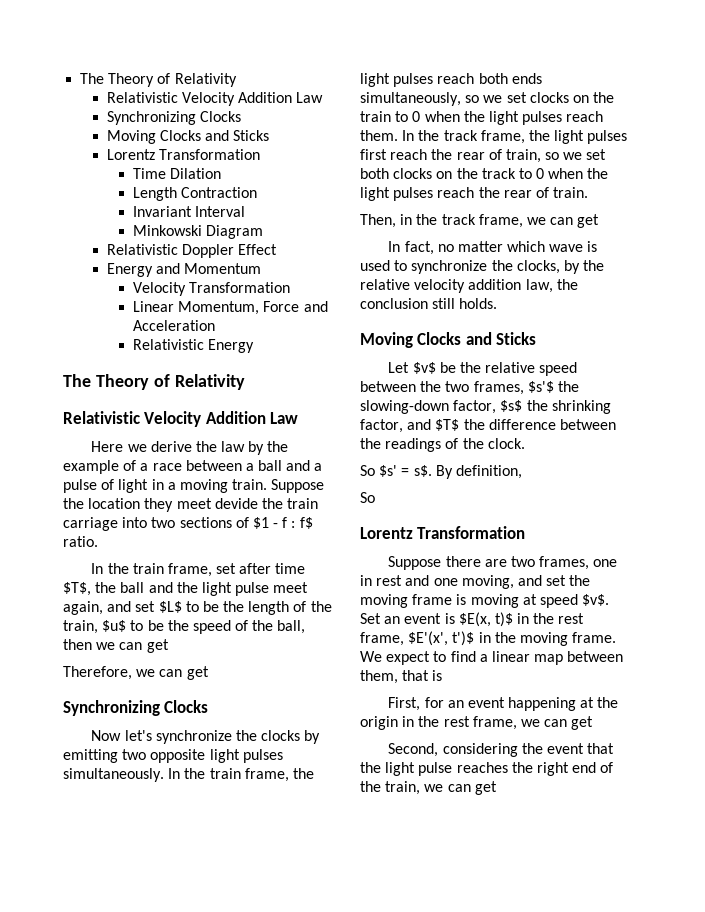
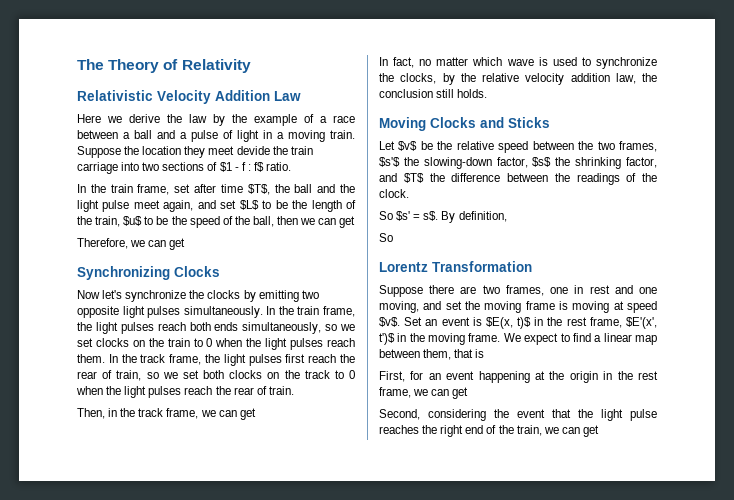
[80,73,237,87] [106,92,324,106] [106,111,241,125] [106,130,270,144] [106,149,260,160] [132,168,222,179] [132,187,258,201] [132,206,246,217] [132,225,264,239] [106,244,277,258] [106,263,261,277] [132,282,291,296] [132,301,328,315] [132,320,215,331] [132,339,255,353] [63,374,245,390] [63,411,299,427] The Theory of Relativity // Relativistic Velocity Addition Law // Synchronizing Clocks // Moving Clocks and Sticks // Lorentz Transformation // Time Dilation // Length Contraction // Invariant Interval // Minkowski Diagram // Relativistic Doppler Effect // Energy and Momentum // Velocity Transformation // Linear Momentum, Force and Acceleration // Relativistic Energy // The Theory of Relativity // Relativistic Velocity Addition Law -> [77,59,251,73] [77,90,301,104] The Theory of Relativity // Relativistic Velocity Addition Law

